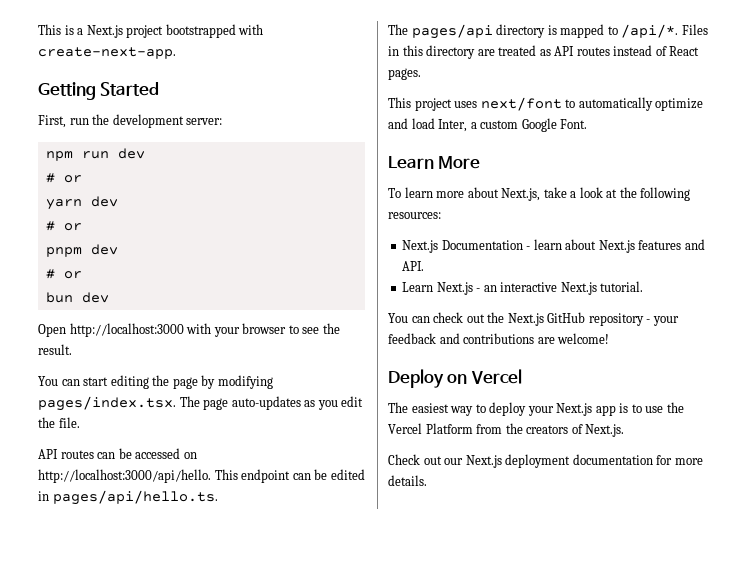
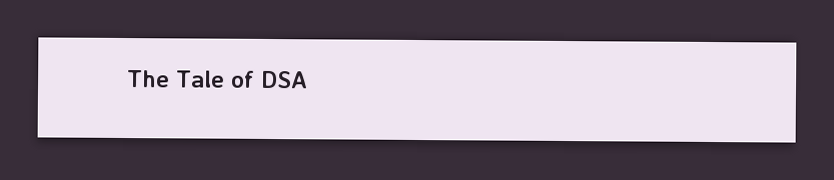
[38,24,264,38] [38,47,176,59] [38,82,160,100] [38,114,223,128] [45,148,145,161] [45,173,82,183] [45,196,118,210] [45,221,82,231] [45,244,118,257] [45,269,82,279] [45,292,109,303] [38,323,340,337] [38,344,72,355] [38,375,273,389] [38,396,364,411] [38,417,80,428] [38,448,197,459] [38,469,365,483] [38,490,218,505] [388,24,708,39] [388,45,700,59] [388,68,421,80] [388,97,704,111] [388,118,588,132] [388,156,481,169] [388,187,691,201] [388,212,441,219] [402,239,705,253] [402,261,425,271] [402,281,644,295] [388,312,679,326] [388,333,610,344] [388,369,522,388] [388,402,684,416] [388,423,625,437] [388,454,703,468] [388,475,427,486] This is a Next.js project bootstrapped with create-next-app. // Getting Started // First, run the development server: // npm run dev // # or // yarn dev // # or // pnpm dev // # or // bun dev // Open http://localhost:3000 with your browser to see the result. // You can start editing the page by modifying pages/index.tsx. The page auto-updates as you edit the file. // API routes can be accessed on http://localhost:3000/api/hello. This endpoint can be edited in pages/api/hello.ts. // The pages/api directory is mapped to /api/*. Files in this directory are treated as API routes instead of React pages. // This project uses next/font to automatically optimize and load Inter, a custom Google Font. // Learn More // To learn more about Next.js, take a look at the following resources: // Next.js Documentation - learn about Next.js features and API. // Learn Next.js - an interactive Next.js tutorial. // You can check out the Next.js GitHub repository - your feedback and contributions are welcome! // Deploy on Vercel // The easiest way to deploy your Next.js app is to use the Vercel Platform from the creators of Next.js. // Check out our Next.js deployment documentation for more details. -> [127,70,308,89] The Tale of DSA

